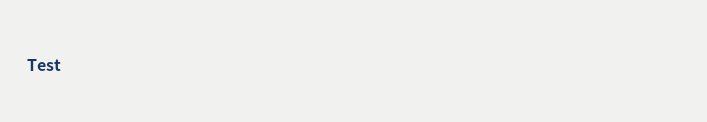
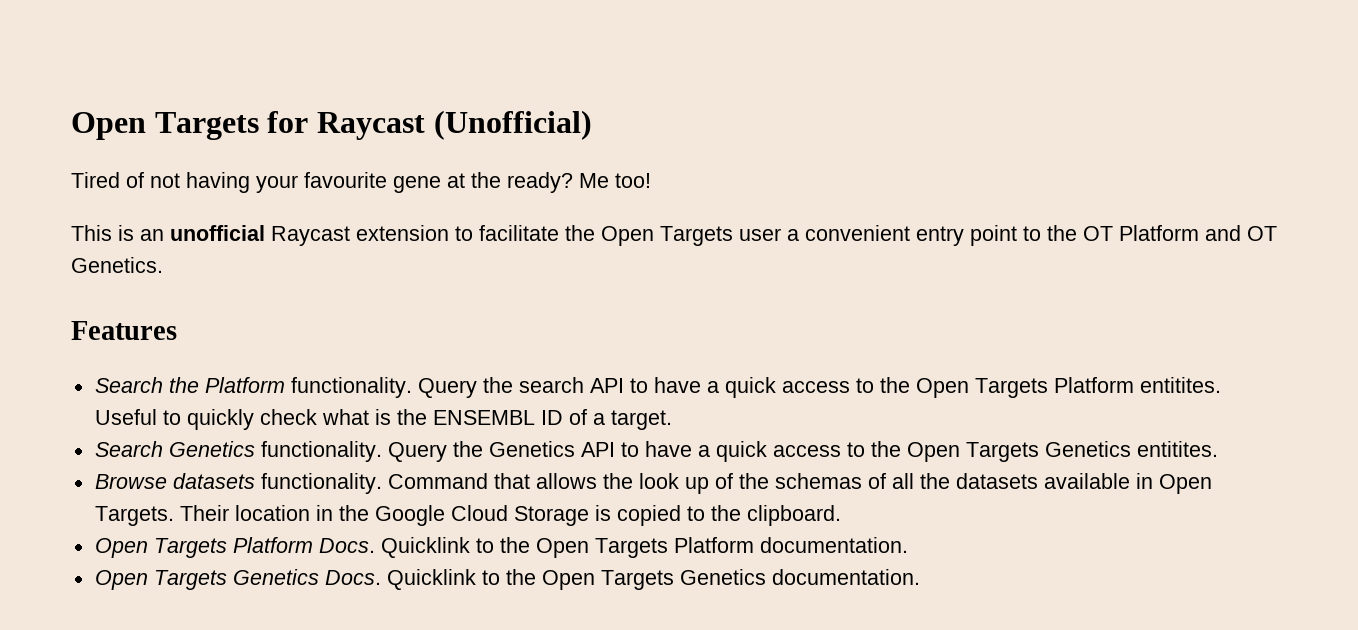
[27,59,61,71] Test -> [71,110,592,140] [71,172,651,193] [71,225,1277,246] [71,257,163,273] [71,321,177,340] [94,377,1221,398] [94,409,672,430] [94,441,1218,462] [94,473,1212,494] [94,505,841,526] [94,537,908,558] [94,569,920,590] Open Targets for Raycast (Unofficial) // Tired of not having your favourite gene at the ready? Me too! // This is an unofficial Raycast extension to facilitate the Open Targets user a convenient entry point to the OT Platform and OT Genetics. // Features // Search the Platform functionality. Query the search API to have a quick access to the Open Targets Platform entitites. Useful to quickly check what is the ENSEMBL ID of a target. // Search Genetics functionality. Query the Genetics API to have a quick access to the Open Targets Genetics entitites. // Browse datasets functionality. Command that allows the look up of the schemas of all the datasets available in Open Targets. Their location in the Google Cloud Storage is copied to the clipboard. // Open Targets Platform Docs. Quicklink to the Open Targets Platform documentation. // Open Targets Genetics Docs. Quicklink to the Open Targets Genetics documentation.

